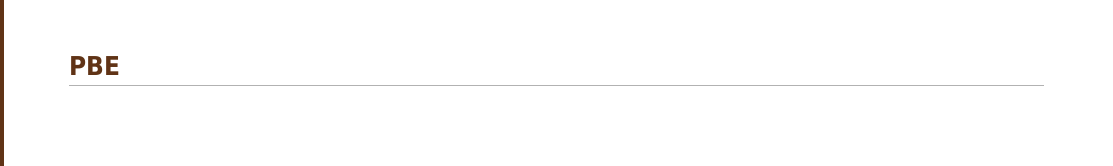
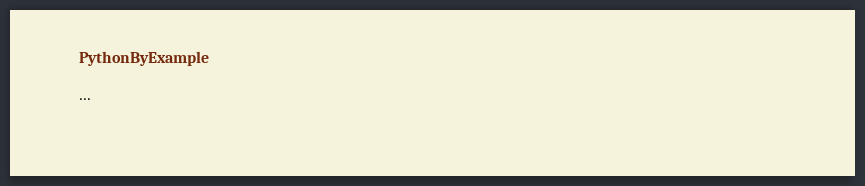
[69,56,120,75] PBE -> [79,51,209,66] [79,98,91,100] PythonByExample // ...

